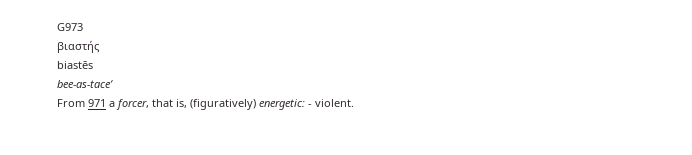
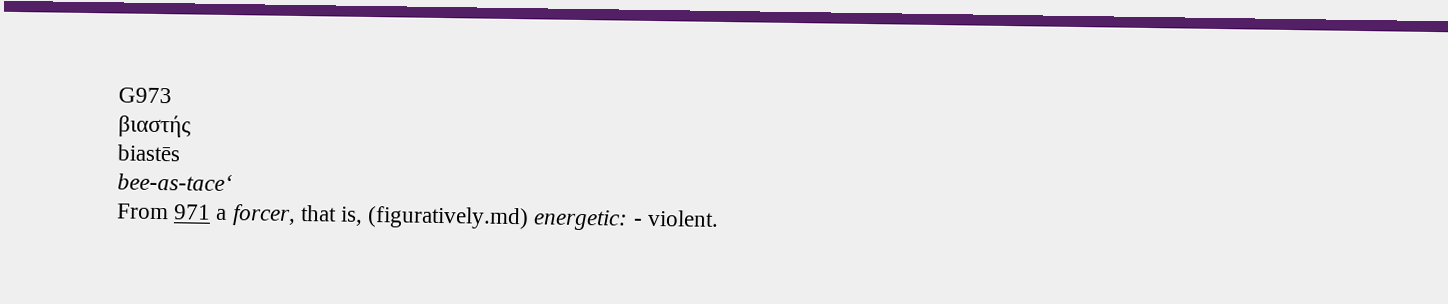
[190,99,256,110] (figuratively) -> [367,205,530,230] (figuratively.md)

